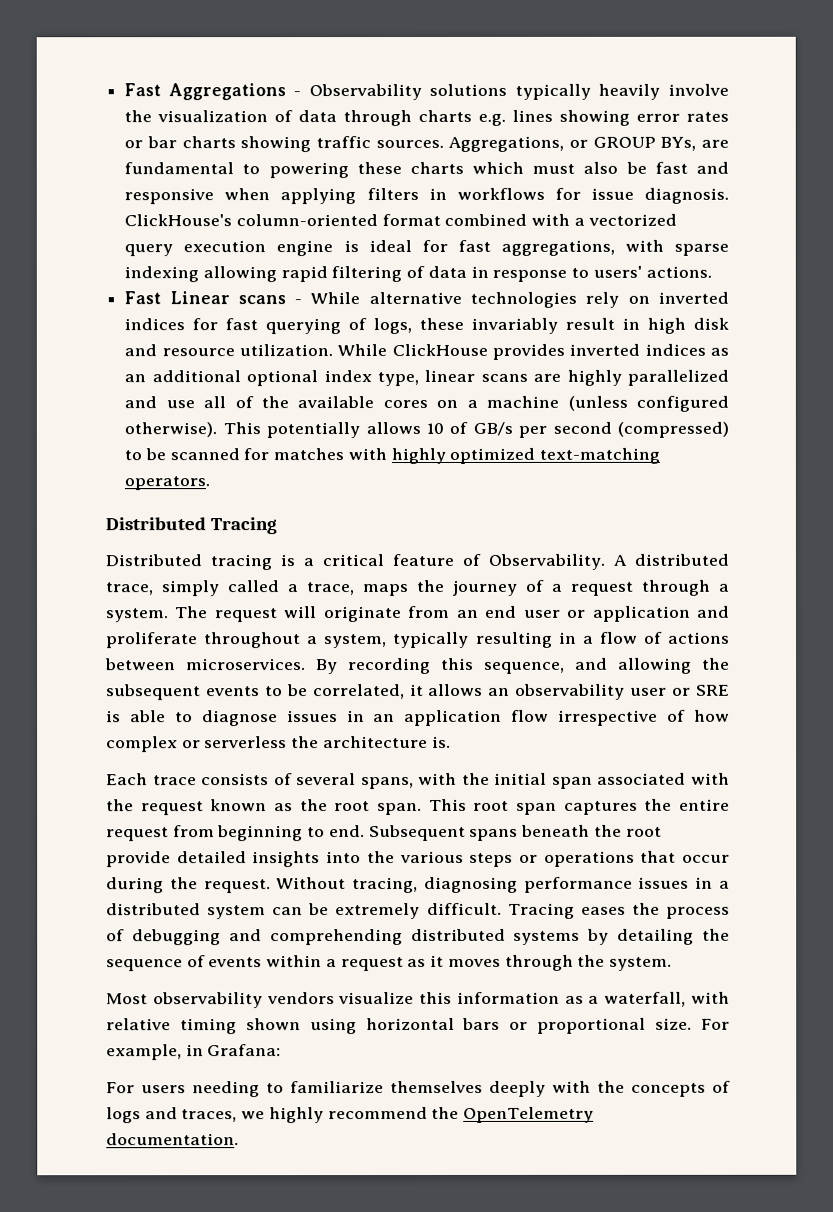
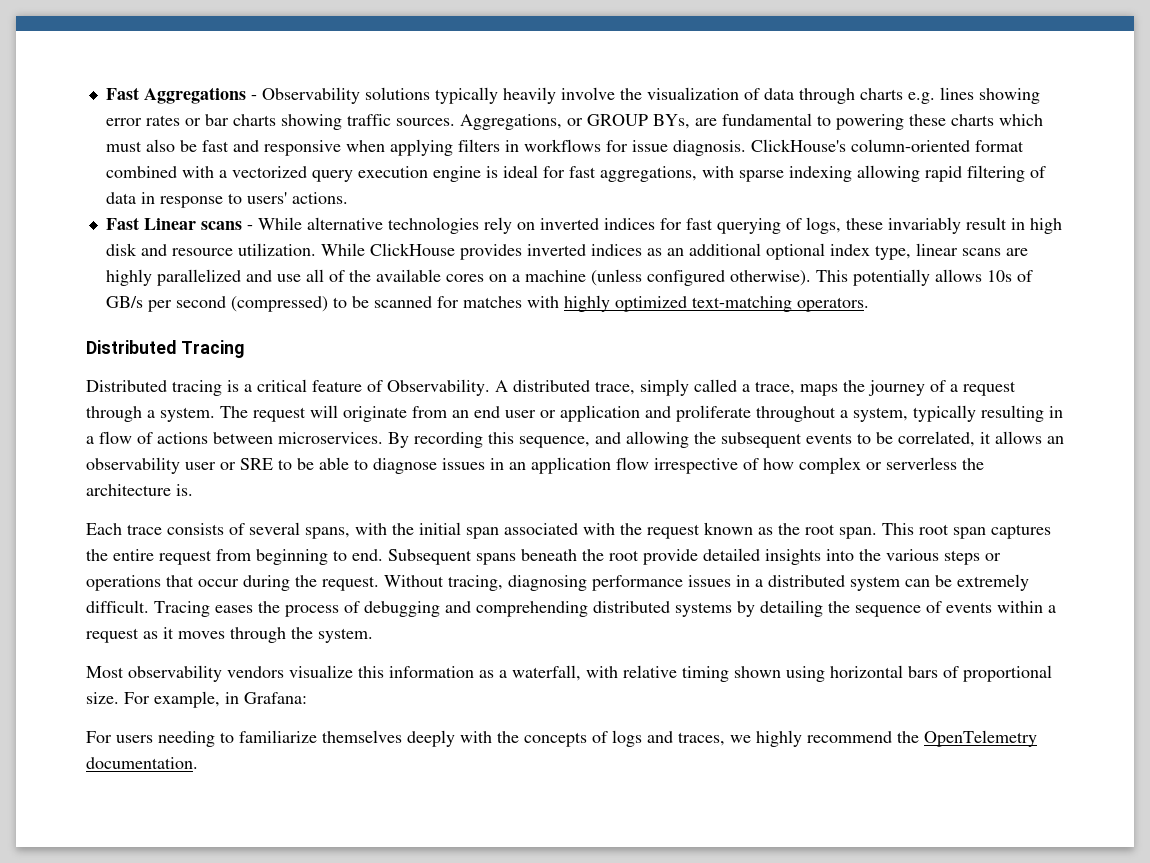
[425,422,444,434] 10 -> [986,270,1012,282] 10s
[106,710,121,723] is -> [278,458,314,470] to be
[509,1021,529,1030] or -> [943,666,959,678] of

